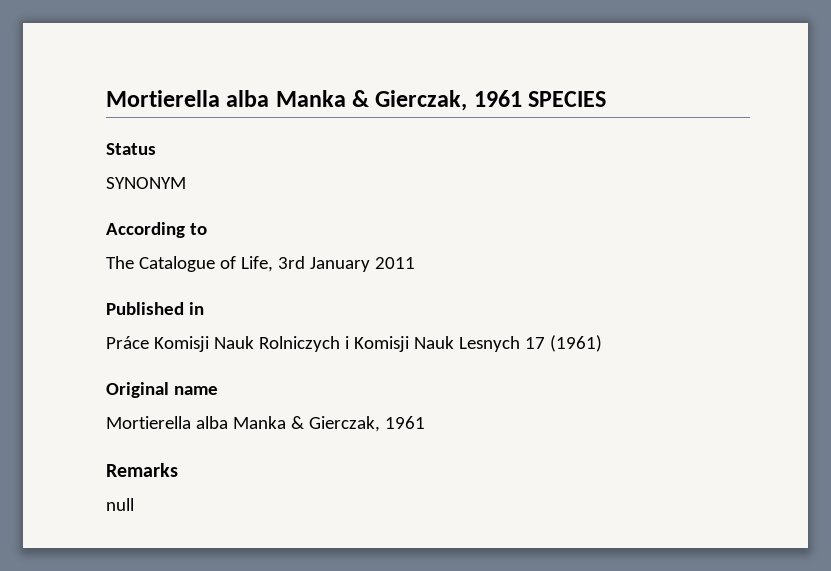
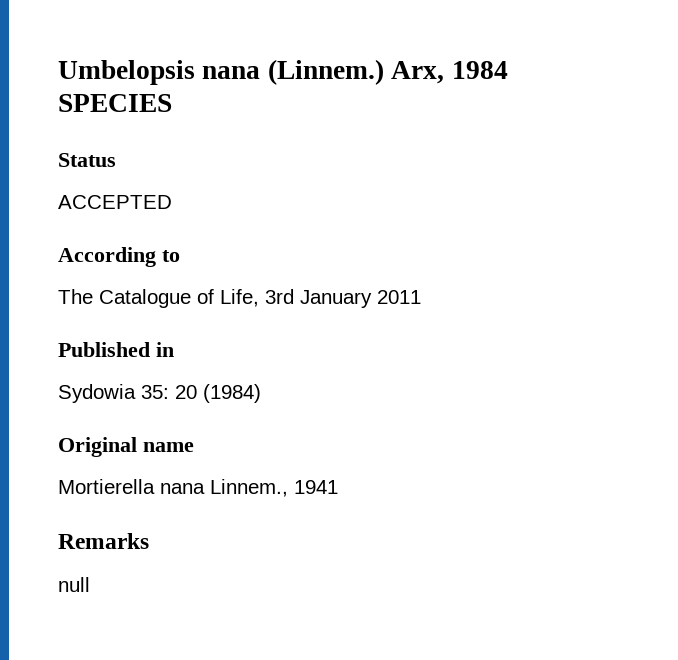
[106,90,522,111] Mortierella alba Manka & Gierczak, 1961 -> [58,59,508,85] Umbelopsis nana (Linnem.) Arx, 1984
[106,177,186,189] SYNONYM -> [58,195,172,209] ACCEPTED
[106,335,602,352] [106,382,218,398] [106,416,425,432] Práce Komisji Nauk Rolniczych i Komisji Nauk Lesnych 17 (1961) // Original name // Mortierella alba Manka & Gierczak, 1961 -> [58,384,261,403] [58,437,194,457] [58,479,338,497] Sydowia 35: 20 (1984) // Original name // Mortierella nana Linnem., 1941

